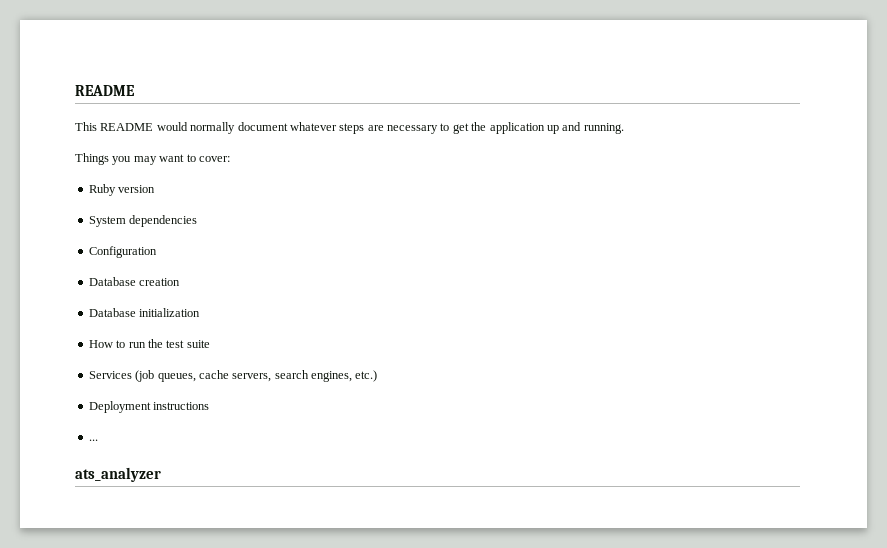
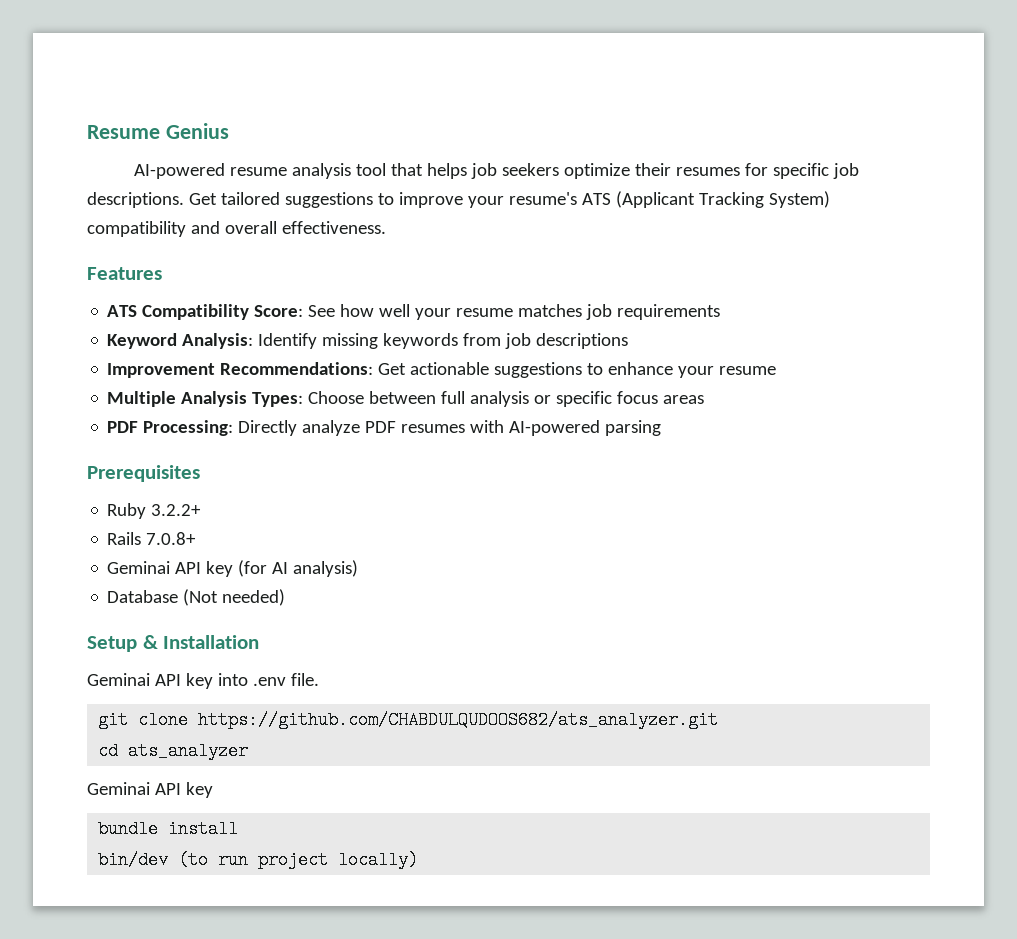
[75,85,135,96] [75,122,624,134] [75,153,230,165] [88,184,156,196] [88,215,198,227] [88,246,157,258] [88,277,181,286] [88,308,201,317] [88,339,210,348] [88,370,378,382] [88,401,210,413] [88,439,98,441] [75,467,161,482] README // This README would normally document whatever steps are necessary to get the application up and running. // Things you may want to cover: // Ruby version // System dependencies // Configuration // Database creation // Database initialization // How to run the test suite // Services (job queues, cache servers, search engines, etc.) // Deployment instructions // ... // ats_analyzer -> [87,123,229,139] [133,163,859,179] [87,191,830,208] [87,221,386,237] [87,267,162,280] [107,304,721,320] [107,333,629,349] [107,362,777,378] [107,391,705,407] [107,420,662,436] [87,465,200,482] [107,503,202,519] [107,532,197,545] [107,560,359,577] [107,589,286,606] [87,635,260,652] [87,673,319,689] [98,711,719,729] [98,742,249,760] [87,782,213,798] [98,820,239,838] [98,851,419,869] Resume Genius // AI-powered resume analysis tool that helps job seekers optimize their resumes for specific job descriptions. Get tailored suggestions to improve your resume's ATS (Applicant Tracking System) compatibility and overall effectiveness. // Features // ATS Compatibility Score: See how well your resume matches job requirements // Keyword Analysis: Identify missing keywords from job descriptions // Improvement Recommendations: Get actionable suggestions to enhance your resume // Multiple Analysis Types: Choose between full analysis or specific focus areas // PDF Processing: Directly analyze PDF resumes with AI-powered parsing // Prerequisites // Ruby 3.2.2+ // Rails 7.0.8+ // Geminai API key (for AI analysis) // Database (Not needed) // Setup & Installation // Geminai API key into .env file. // git clone https://github.com/CHABDULQUDOOS682/ats_analyzer.git // cd ats_analyzer // Geminai API key // bundle install // bin/dev (to run project locally)

